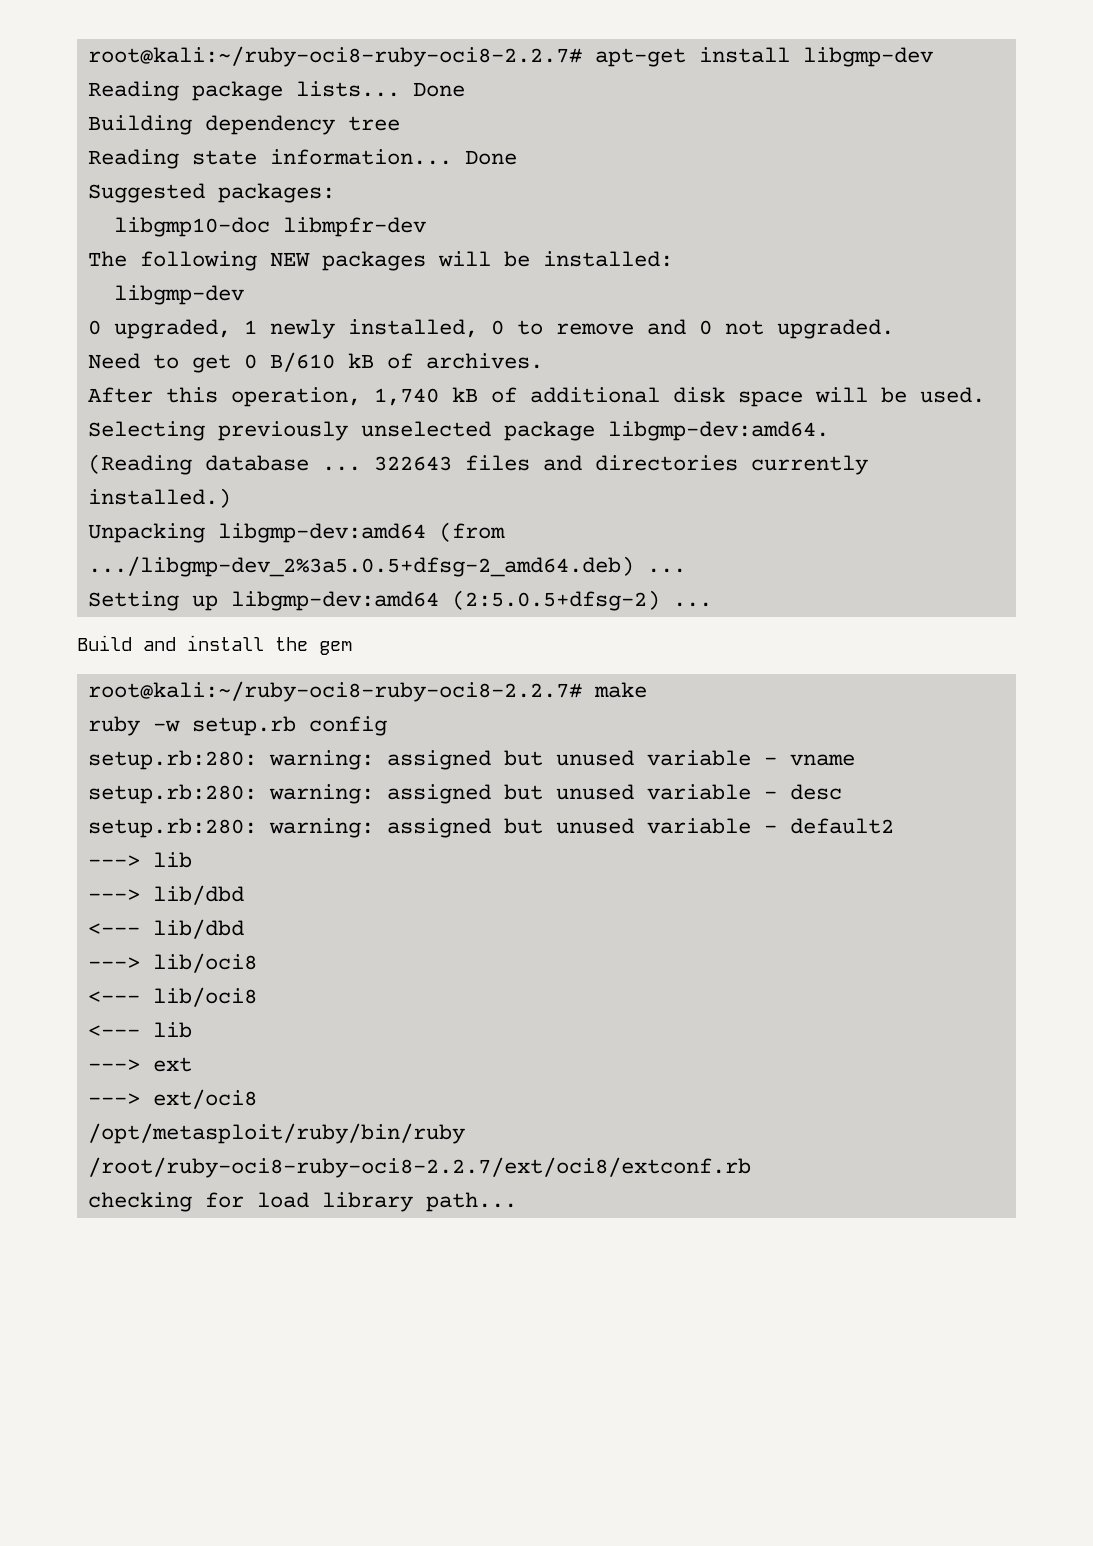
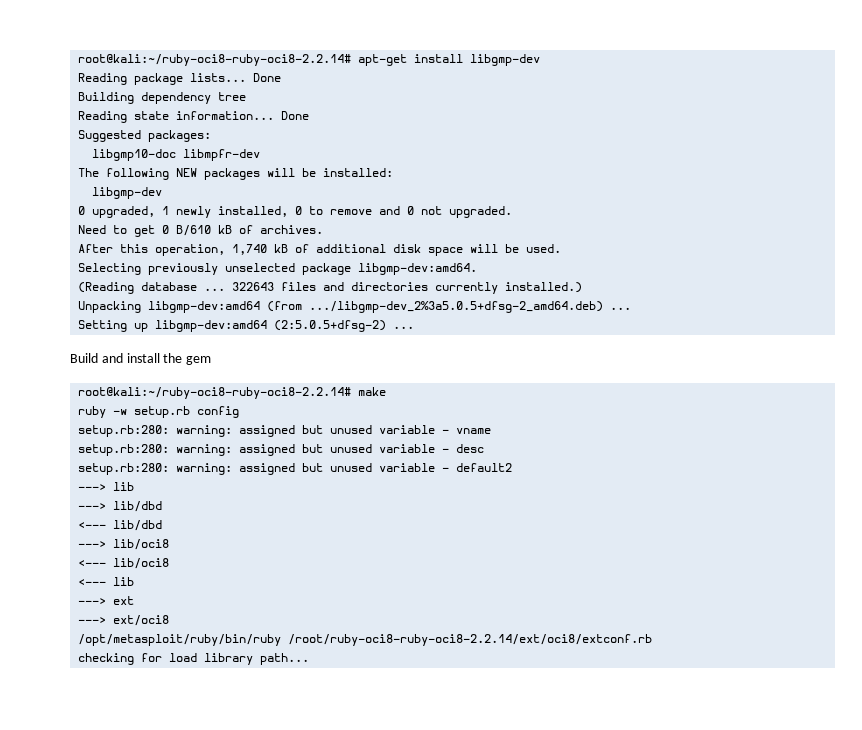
[88,46,583,67] root@kali:~/ruby-oci8-ruby-oci8-2.2.7# -> [78,54,352,66] root@kali:~/ruby-oci8-ruby-oci8-2.2.14#
[88,681,583,702] root@kali:~/ruby-oci8-ruby-oci8-2.2.7# -> [78,387,352,399] root@kali:~/ruby-oci8-ruby-oci8-2.2.14#
[88,1157,752,1178] /root/ruby-oci8-ruby-oci8-2.2.7/ext/oci8/extconf.rb -> [288,634,653,646] /root/ruby-oci8-ruby-oci8-2.2.14/ext/oci8/extconf.rb

